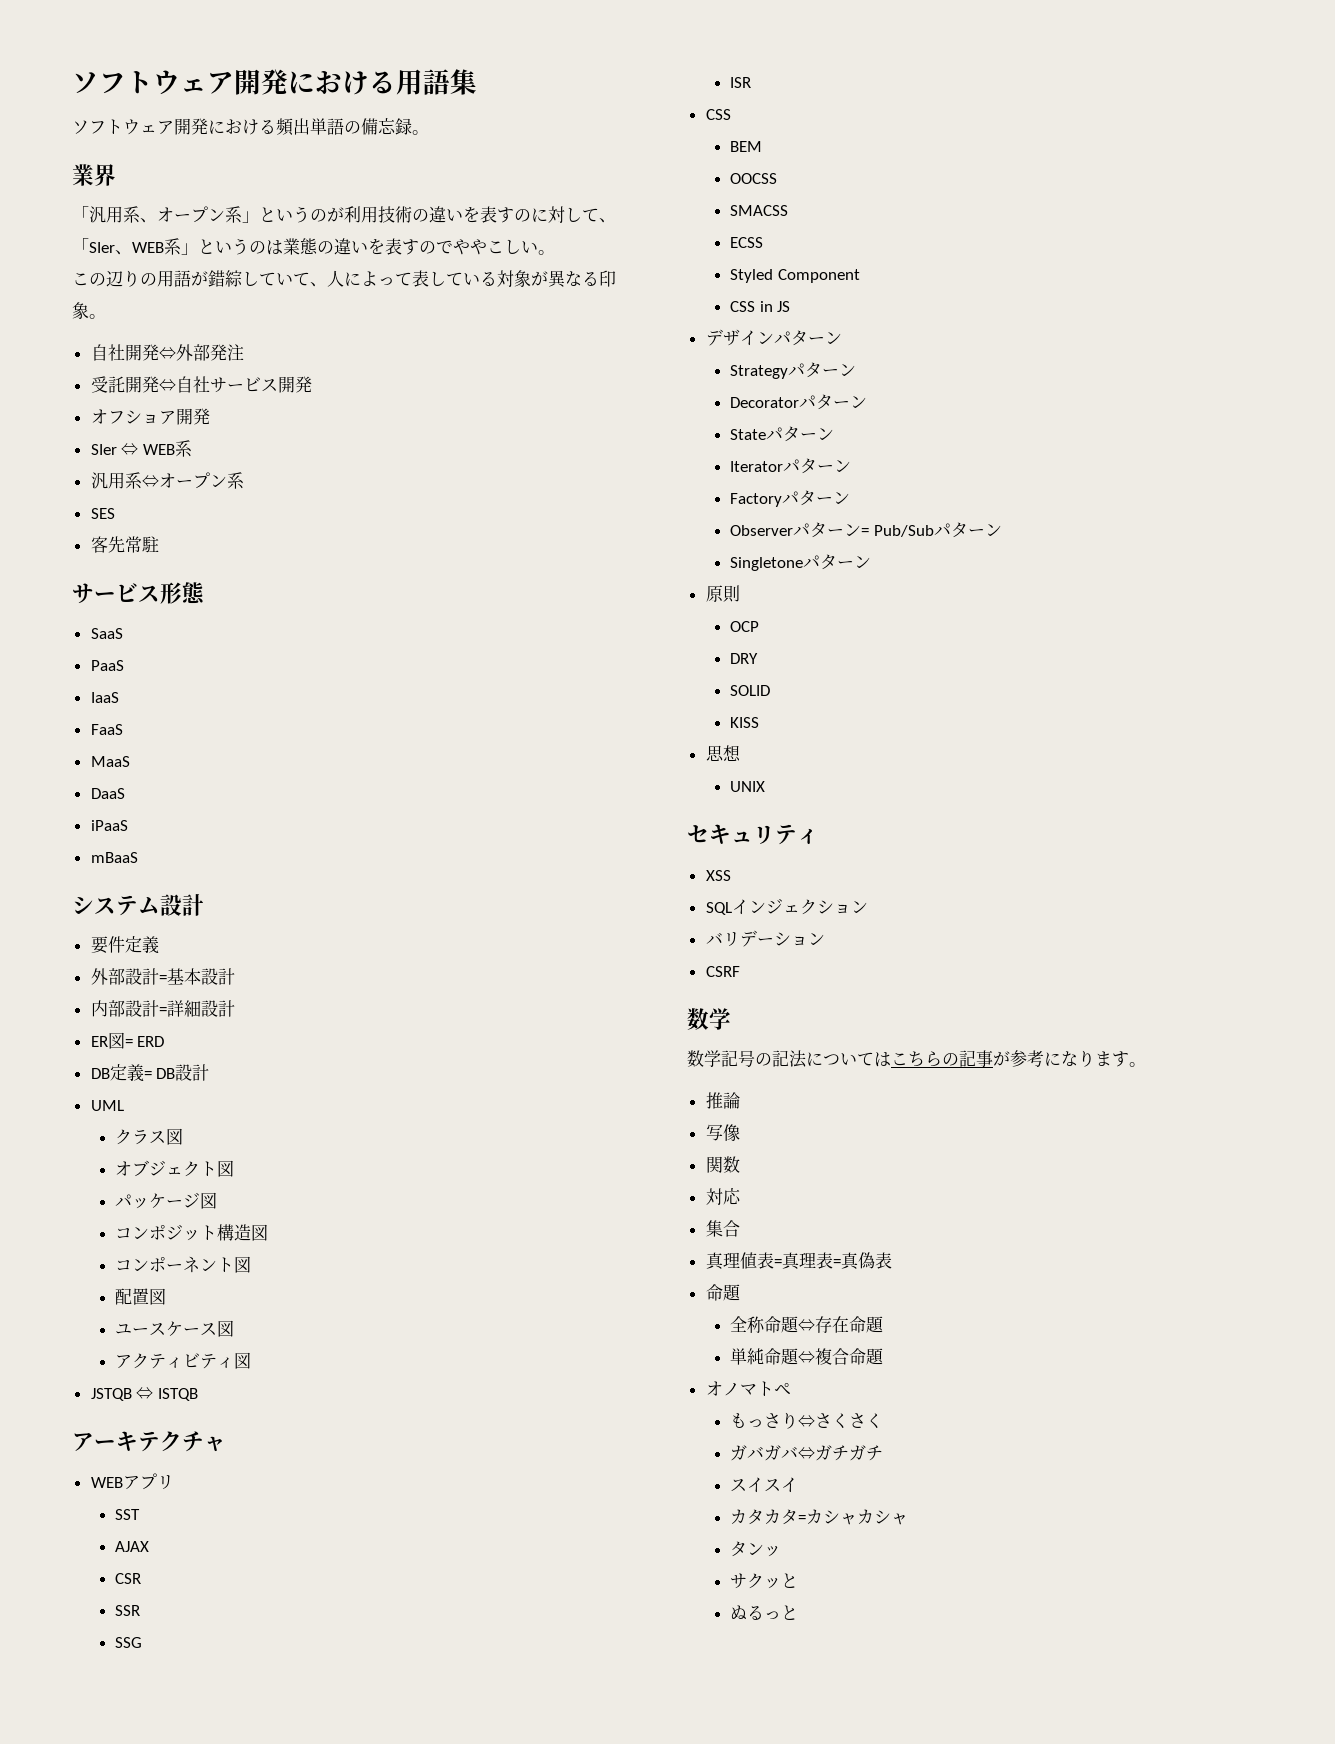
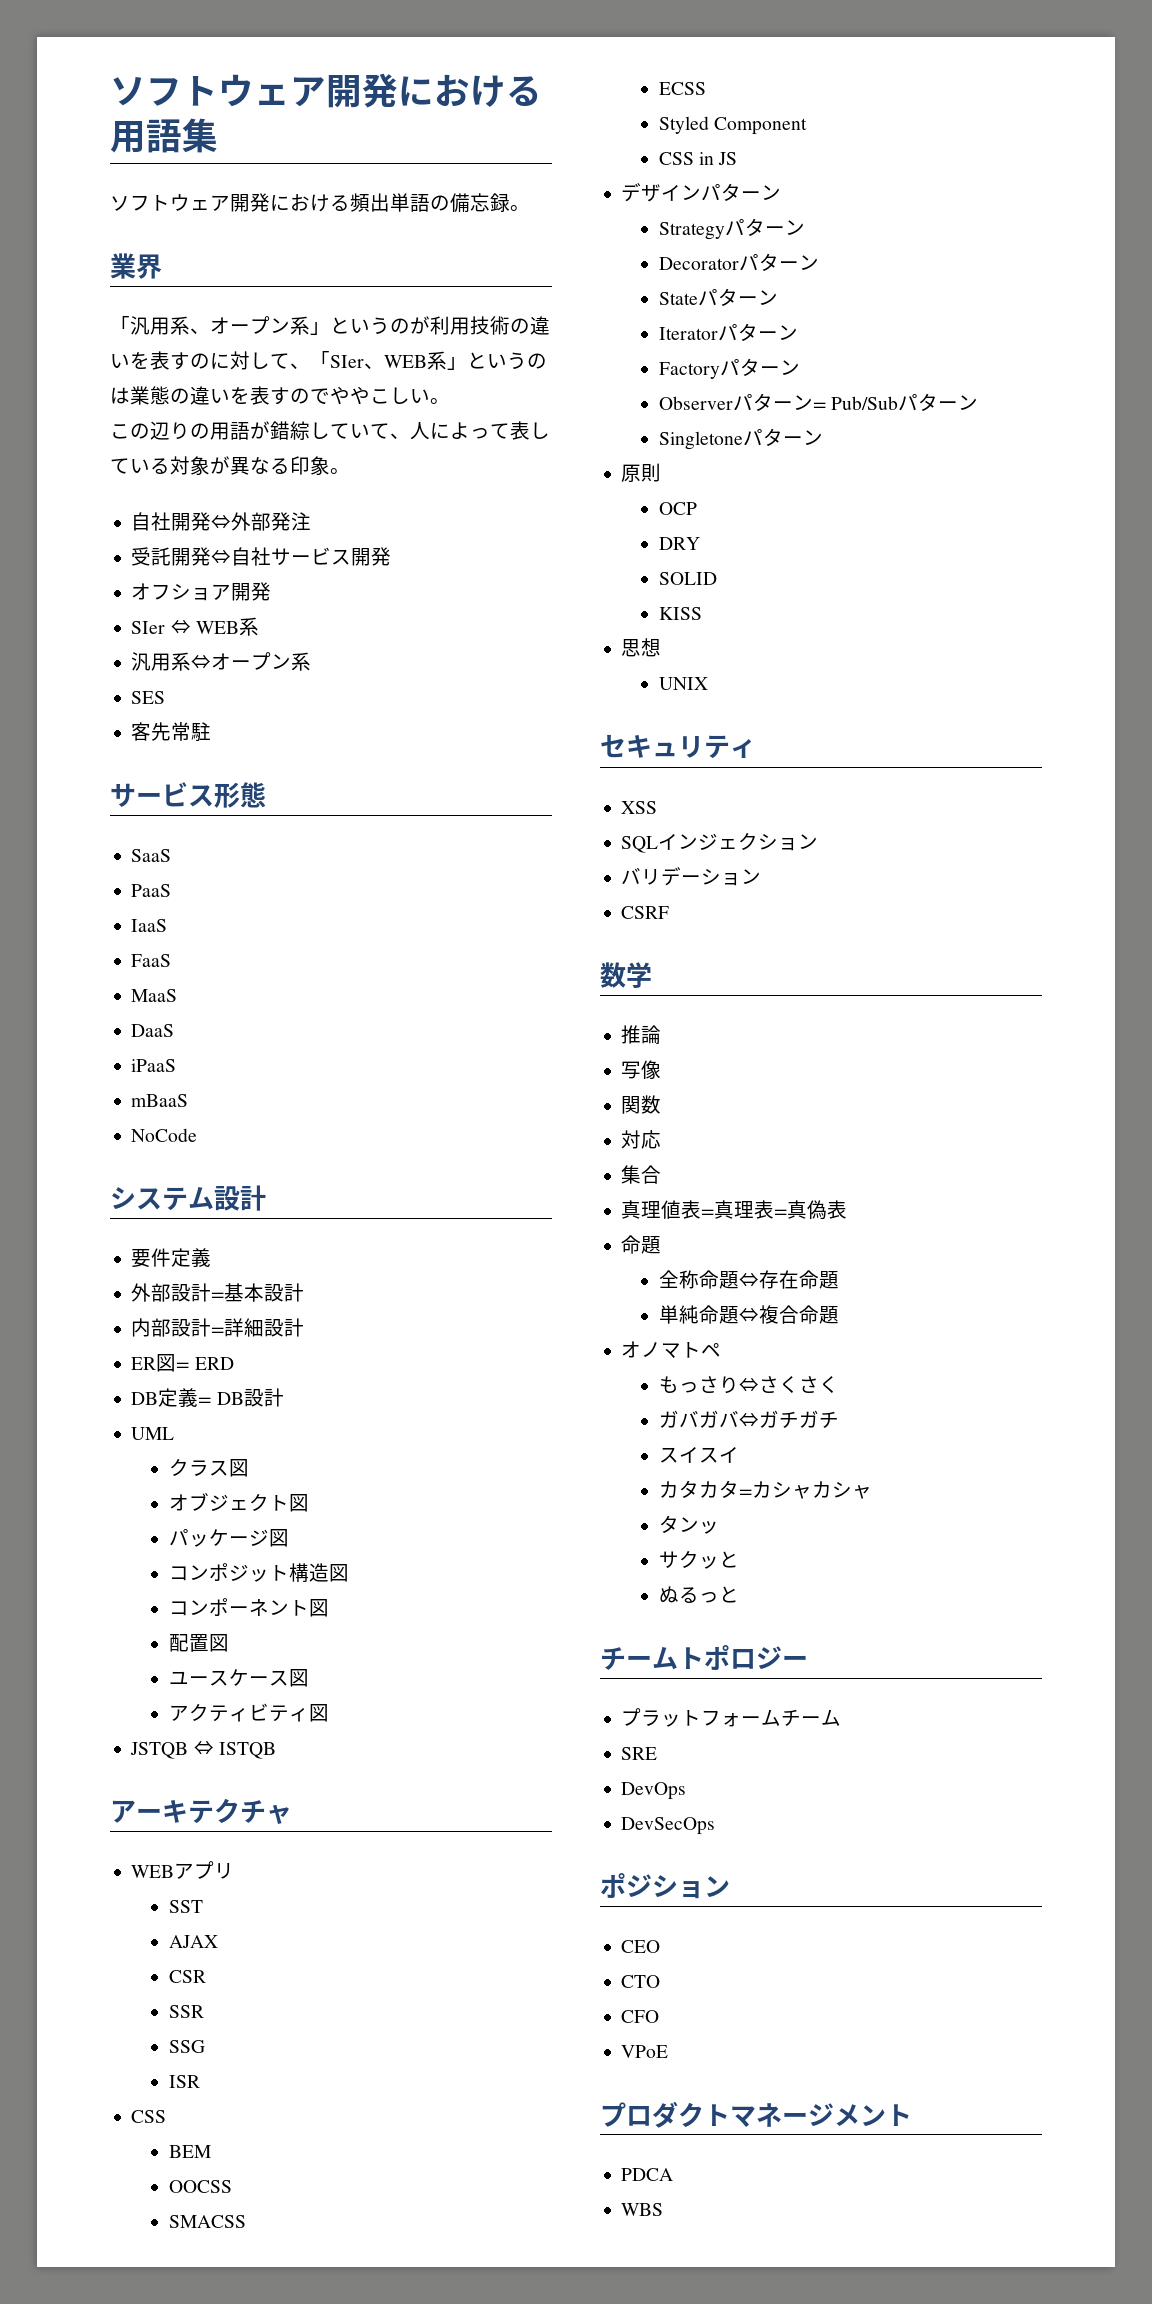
(138, 857) none -> [131,1128,198,1142] // NoCode
[687,1050,1146,1068] // 数学記号の記法についてはこちらの記事が参考になります。 -> (652, 975) none
(799, 1612) none -> [600,1645,808,1670] [621,1708,842,1727] [621,1747,658,1760] [621,1782,687,1800] [621,1817,716,1835] [600,1873,730,1899] [621,1940,661,1953] [621,1975,661,1988] [621,2010,660,2023] [621,2045,669,2058] [600,2101,912,2128] [621,2168,674,2181] [621,2203,664,2216] // チームトポロジー // プラットフォームチーム // SRE // DevOps // DevSecOps // ポジション // CEO // CTO // CFO // VPoE // プロダクトマネージメント // PDCA // WBS

